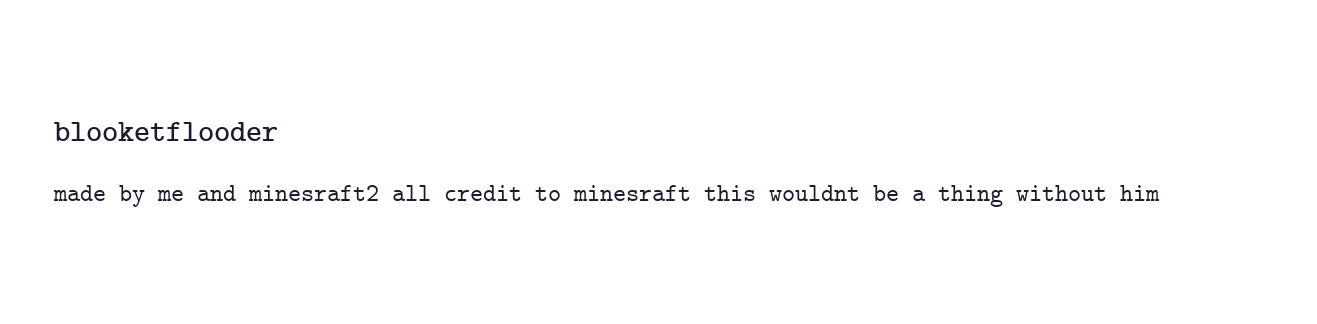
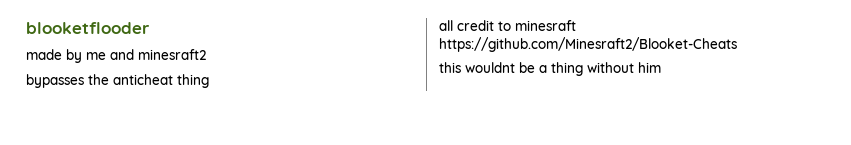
(379, 193) none -> [26,74,209,88] // bypasses the anticheat thing //
(691, 193) none -> [439,37,737,52] https://github.com/Minesraft2/Blooket-Cheats //

